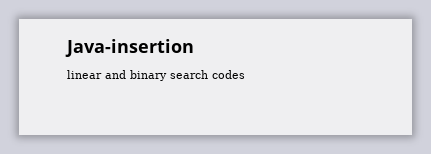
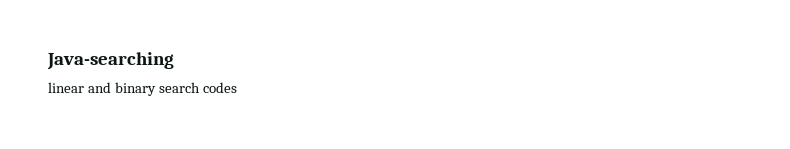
[65,39,194,57] Java-insertion -> [47,52,174,70] Java-searching

